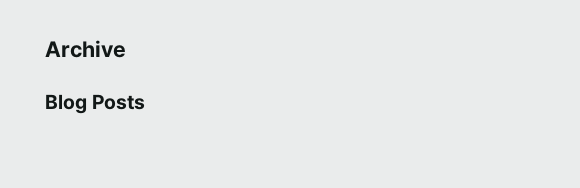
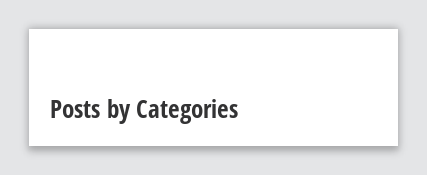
[45,40,126,58] [45,94,146,114] Archive // Blog Posts -> [50,99,239,124] Posts by Categories

